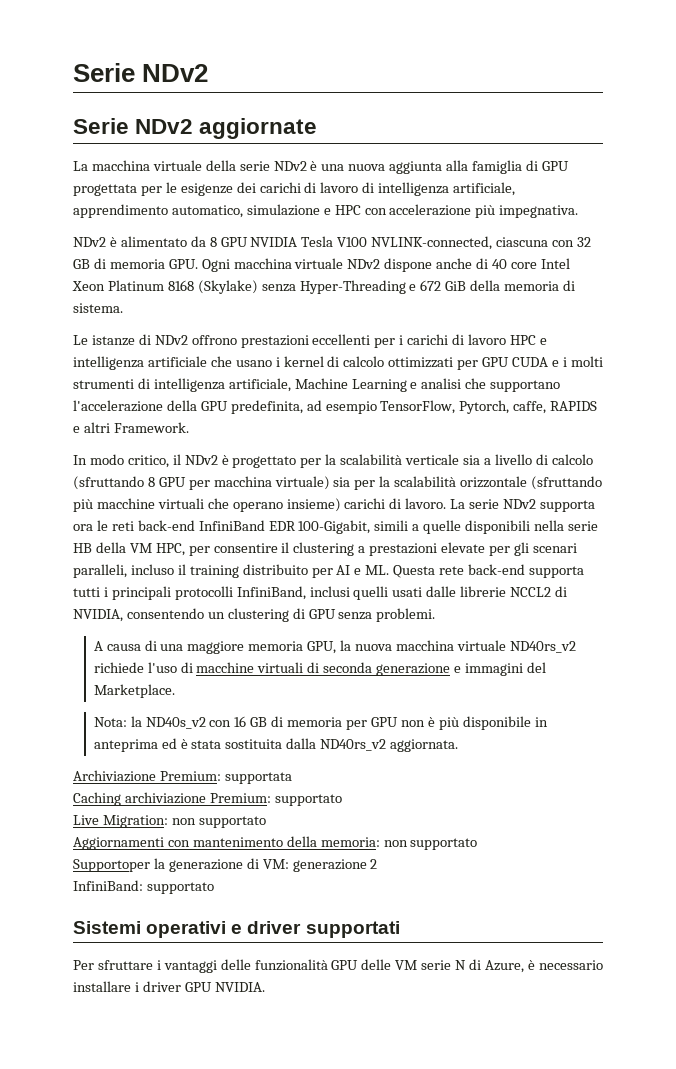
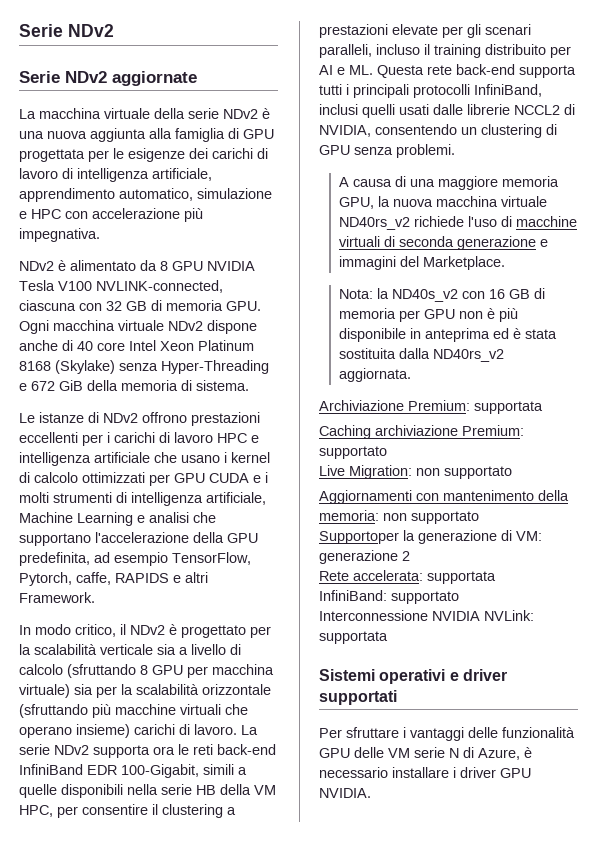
(378, 864) none -> [319,570,496,584] // Rete accelerata: supportata
(214, 888) none -> [319,610,534,621] [319,631,388,644] // Interconnessione NVIDIA NVLink: supportata

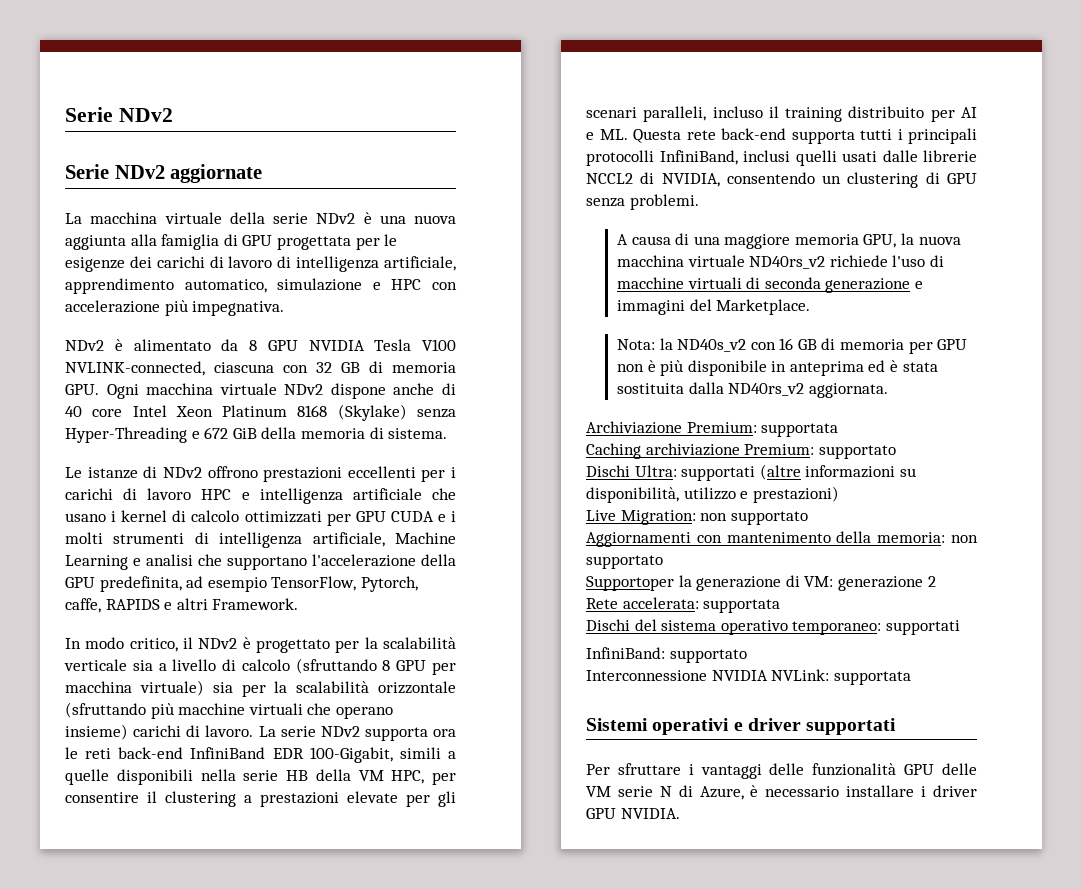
(387, 452) none -> [586,464,916,481] [586,486,839,503] // Dischi Ultra: supportati (altre informazioni su disponibilità, utilizzo e prestazioni)
(496, 577) none -> [586,619,960,635] // Dischi del sistema operativo temporaneo: supportati

